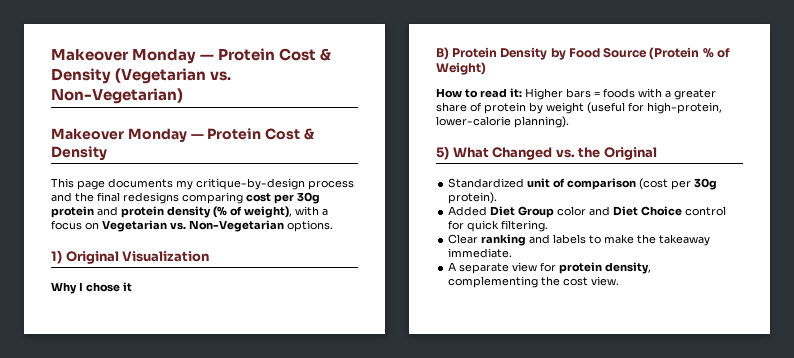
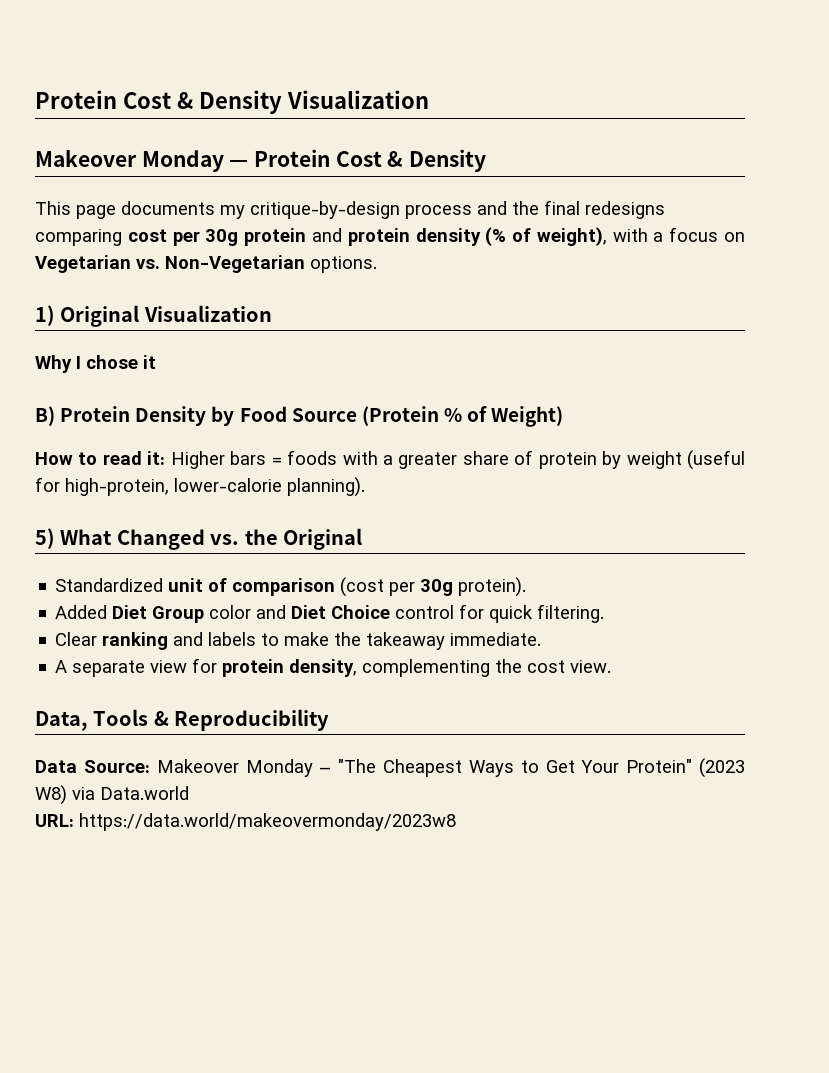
[51,48,332,64] [51,68,232,84] [51,88,183,104] Makeover Monday — Protein Cost & Density (Vegetarian vs. Non-Vegetarian) -> [35,90,429,114] Protein Cost & Density Visualization
(620, 281) none -> [35,709,330,731] [35,758,745,778] [35,785,189,805] [35,813,456,831] // Data, Tools & Reproducibility // Data Source: Makeover Monday – "The Cheapest Ways to Get Your Protein" (2023 W8) via Data.world // URL: https://data.world/makeovermonday/2023w8

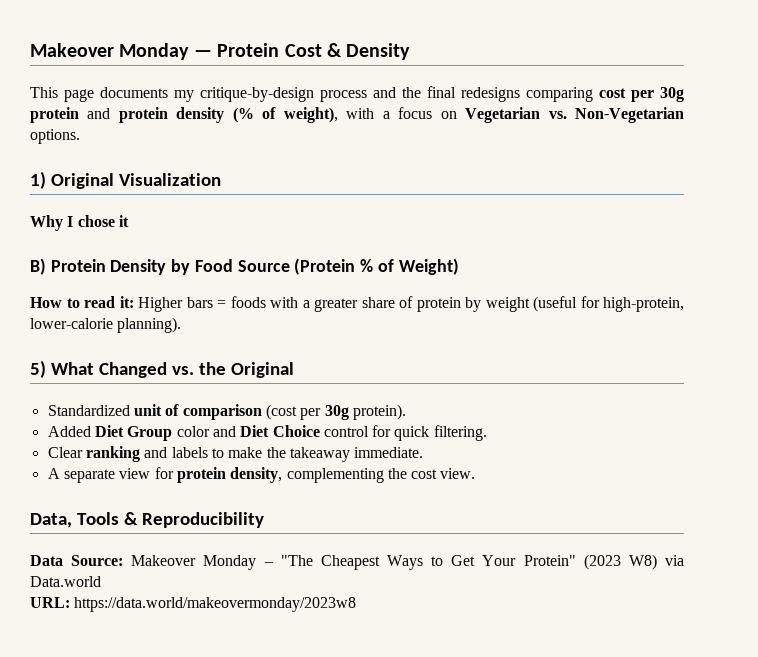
[35,90,429,114] Protein Cost & Density Visualization // -> (30, 50) none

